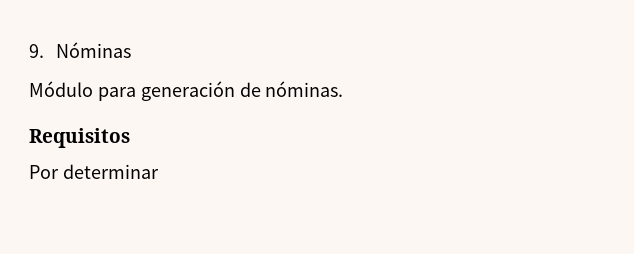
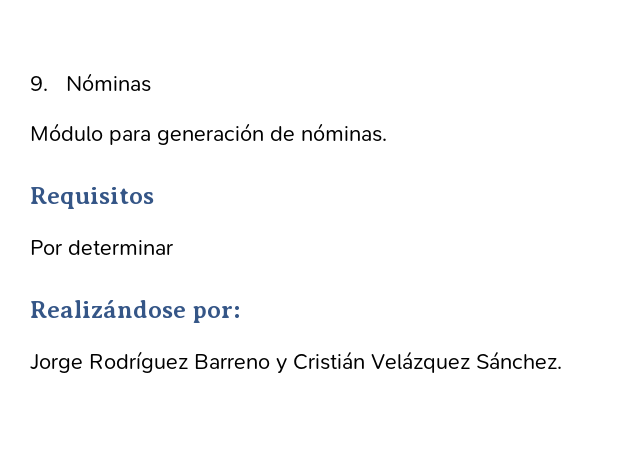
(159, 171) none -> [30,300,241,323] [30,351,562,374] // Realizándose por: // Jorge Rodríguez Barreno y Cristián Velázquez Sánchez.

